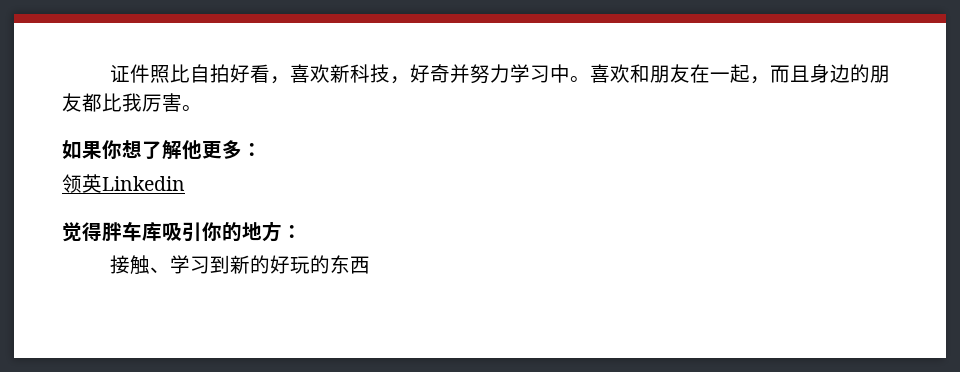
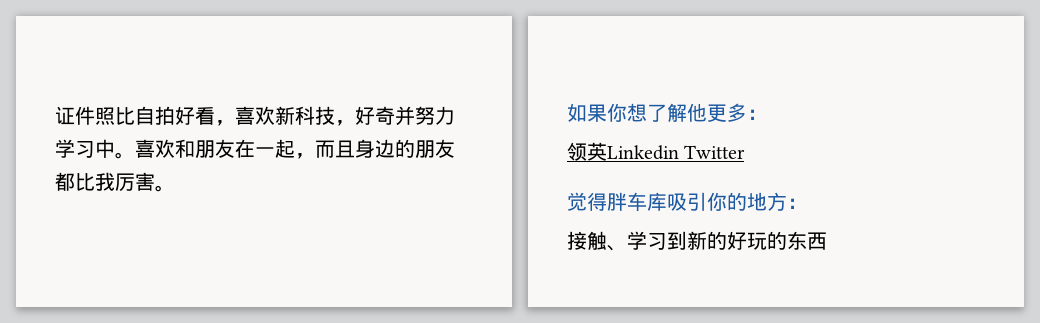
(185, 183) none -> [684,145,746,159] Twitter

